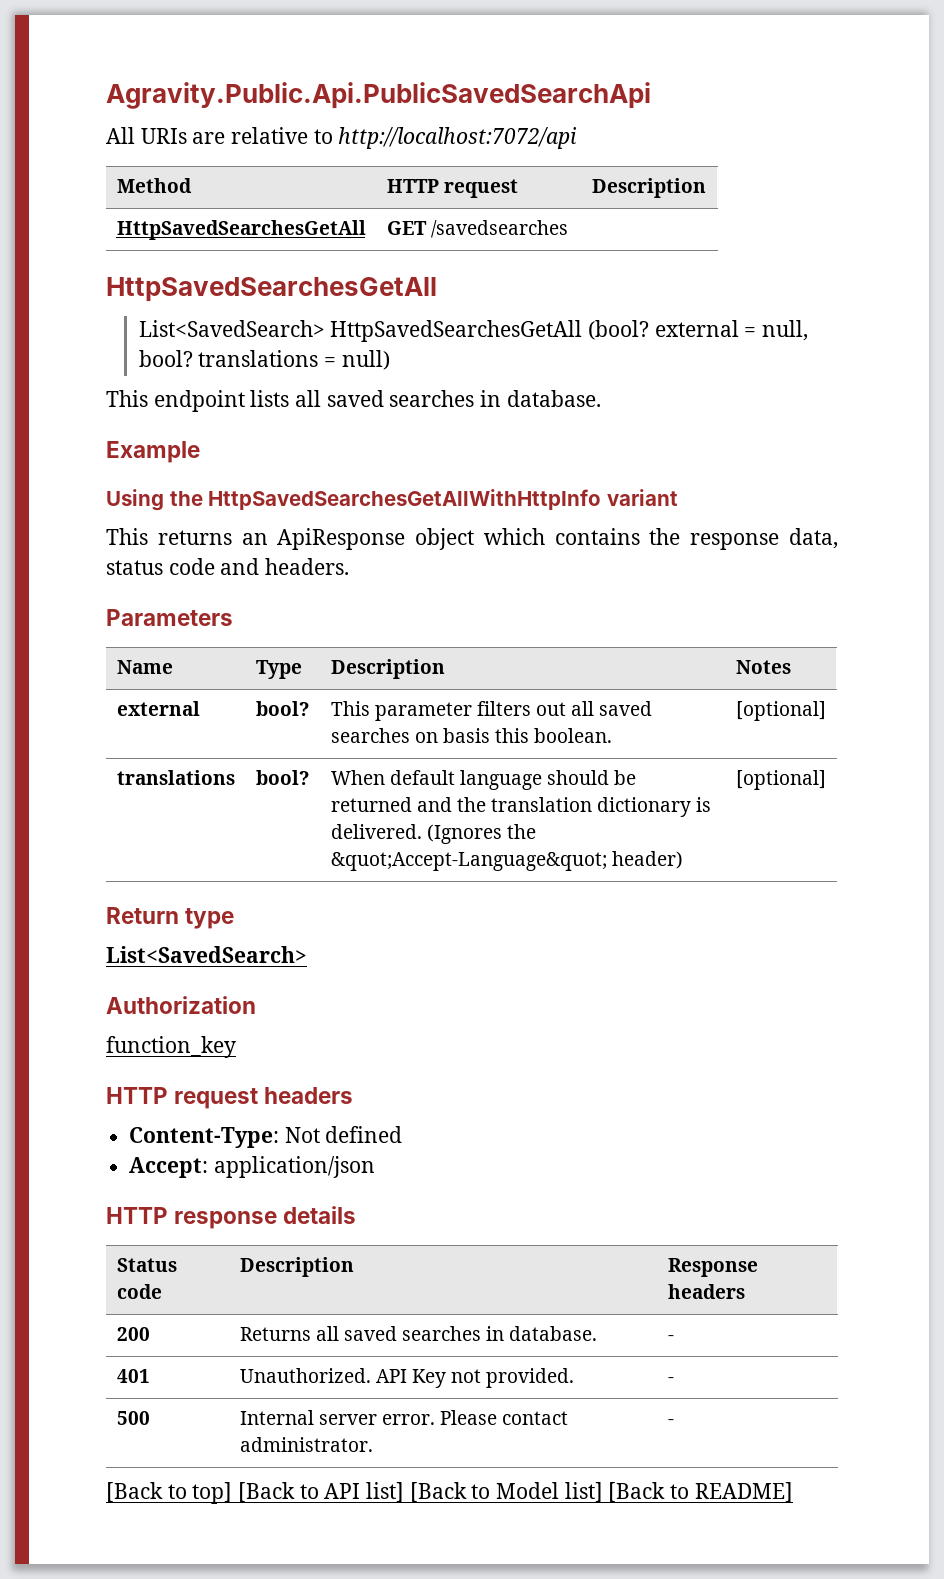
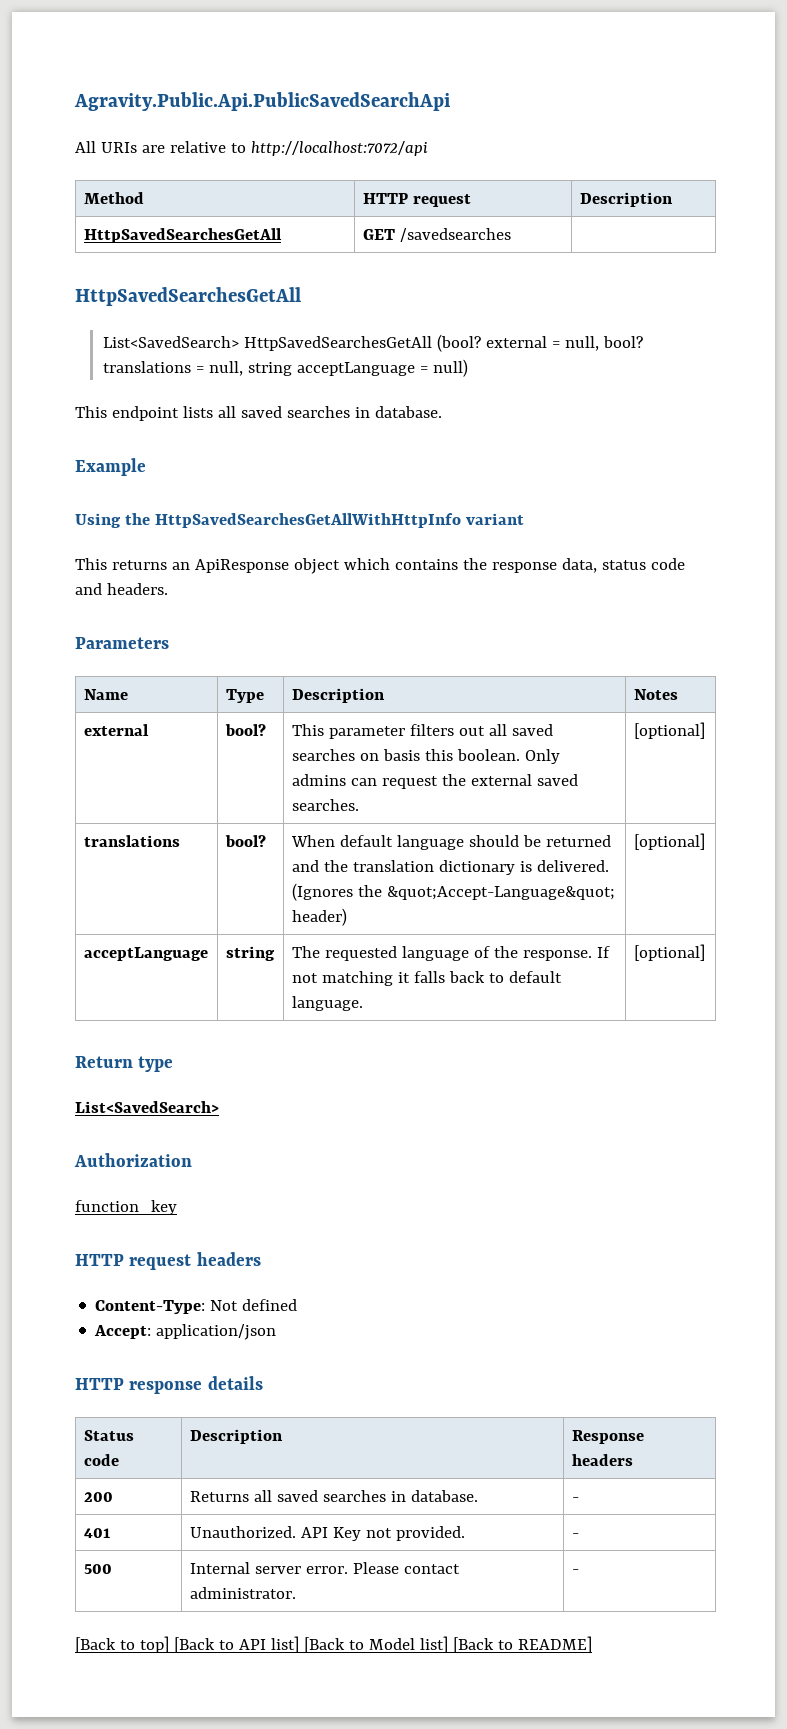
(336, 362) none -> [209,361,429,376] null, string acceptLanguage =
(613, 735) none -> [524,749,560,764] [291,774,578,789] [291,799,359,811] Only admins can request the external saved searches.
(826, 780) none -> [83,947,208,961] [225,946,275,961] [291,946,610,961] [291,971,562,986] [291,996,363,1011] [633,944,705,961] // acceptLanguage | string | The requested language of the response. If not matching it falls back to default language. | [optional]

